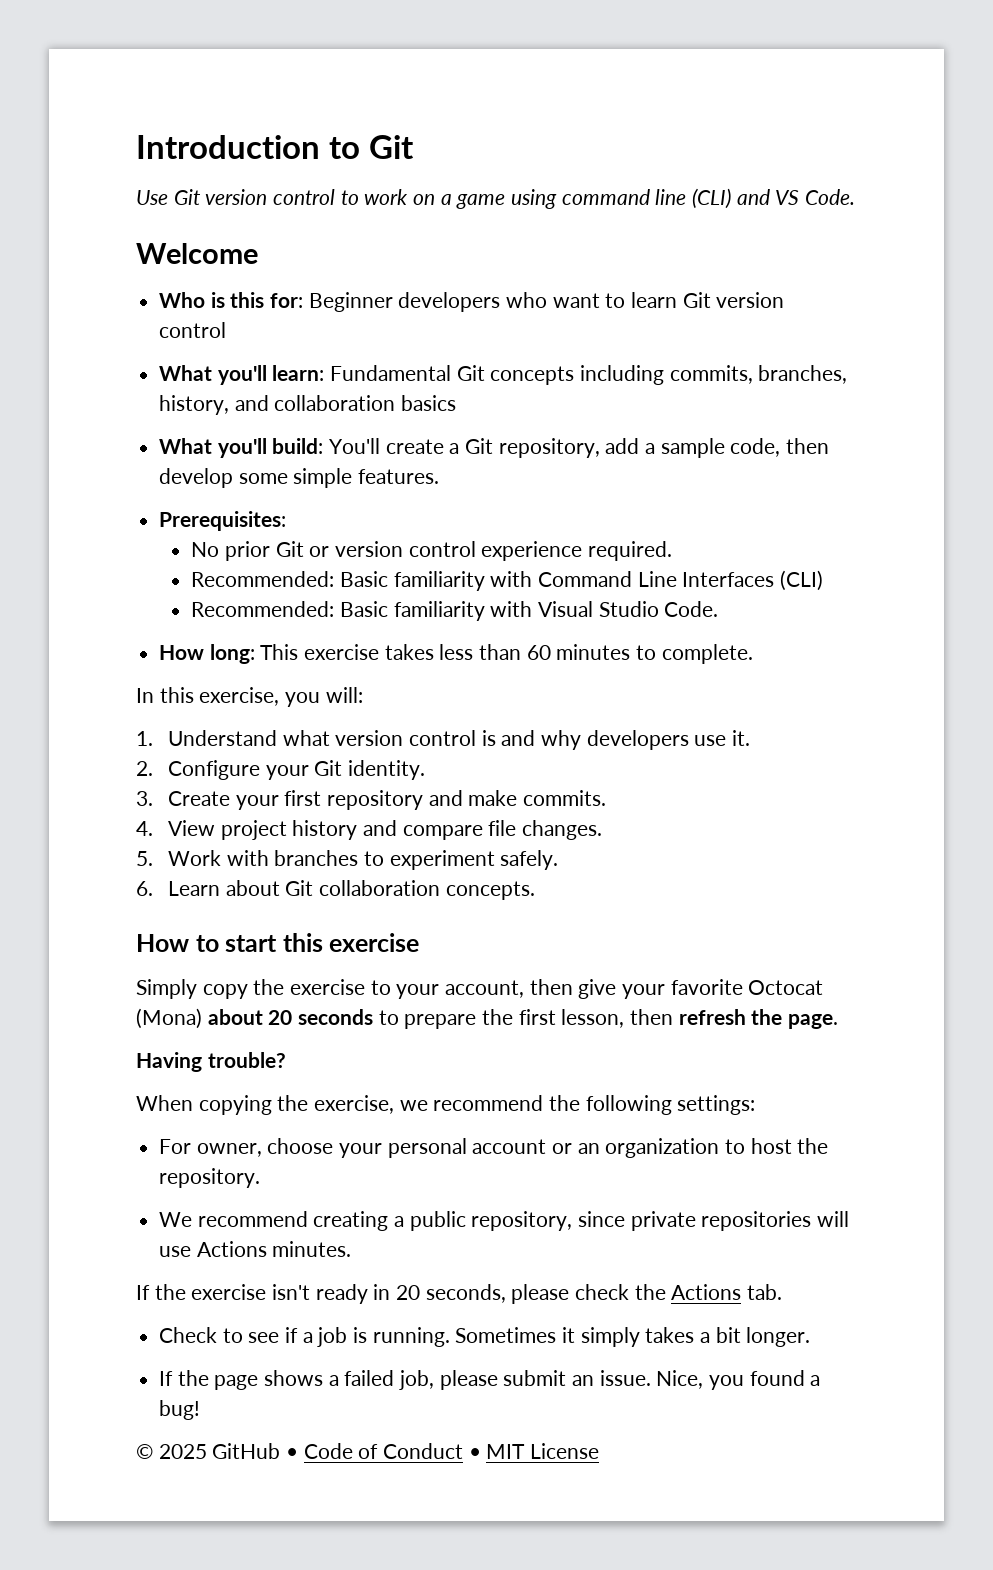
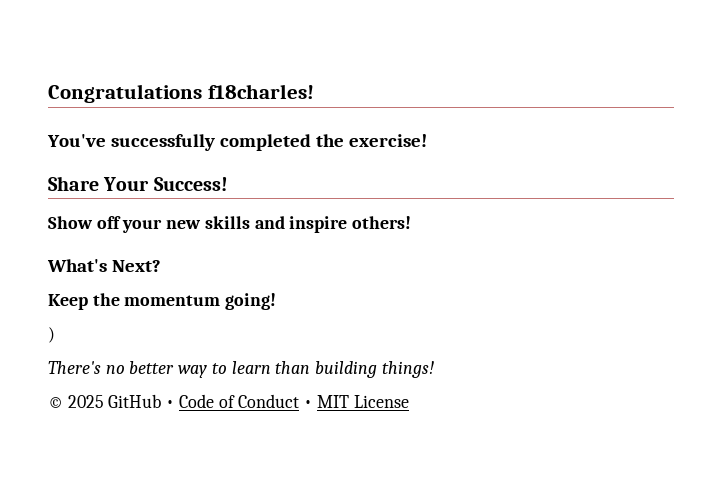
[136,135,414,159] [136,188,856,209] [136,243,258,264] [159,292,785,312] [159,322,227,338] [159,365,848,385] [159,395,457,415] [159,438,830,458] [159,468,440,488] [159,511,287,531] [191,541,672,561] [191,570,823,591] [191,601,719,621] [159,644,753,664] [136,687,363,707] [136,730,751,750] [136,760,426,780] [136,790,607,810] [136,820,603,840] [136,850,559,870] [136,880,535,900] [136,933,420,952] [136,979,824,999] [136,1008,839,1029] [136,1052,286,1072] [136,1095,756,1115] [159,1138,829,1158] [159,1168,261,1188] [159,1211,850,1231] [159,1241,352,1257] [136,1284,783,1304] [159,1327,811,1347] [159,1370,821,1390] [159,1400,201,1420] Introduction to Git // Use Git version control to work on a game using command line (CLI) and VS Code. // Welcome // Who is this for: Beginner developers who want to learn Git version control // What you'll learn: Fundamental Git concepts including commits, branches, history, and collaboration basics // What you'll build: You'll create a Git repository, add a sample code, then develop some simple features. // Prerequisites: // No prior Git or version control experience required. // Recommended: Basic familiarity with Command Line Interfaces (CLI) // Recommended: Basic familiarity with Visual Studio Code. // How long: This exercise takes less than 60 minutes to complete. // In this exercise, you will: // 1. Understand what version control is and why developers use it. // 2. Configure your Git identity. // 3. Create your first repository and make commits. // 4. View project history and compare file changes. // 5. Work with branches to experiment safely. // 6. Learn about Git collaboration concepts. // How to start this exercise // Simply copy the exercise to your account, then give your favorite Octocat (Mona) about 20 seconds to prepare the first lesson, then refresh the page. // Having trouble? // When copying the exercise, we recommend the following settings: // For owner, choose your personal account or an organization to host the repository. // We recommend creating a public repository, since private repositories will use Actions minutes. // If the exercise isn't ready in 20 seconds, please check the Actions tab. // Check to see if a job is running. Sometimes it simply takes a bit longer. // If the page shows a failed job, please submit an issue. Nice, you found a bug! -> [48,84,314,103] [47,134,427,151] [48,176,228,191] [48,216,412,233] [47,259,161,272] [48,293,277,310] [48,327,55,343] [48,361,434,378] Congratulations f18charles! // You've successfully completed the exercise! // Share Your Success! // Show off your new skills and inspire others! // What's Next? // Keep the momentum going! // ) // There's no better way to learn than building things!

